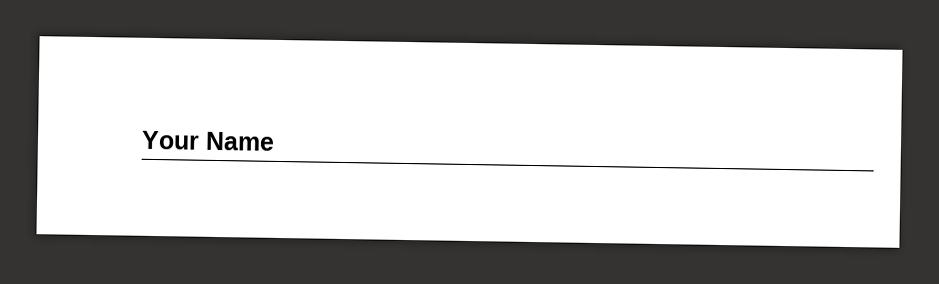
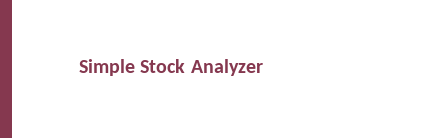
[141,130,275,151] Your Name -> [79,59,263,76] Simple Stock Analyzer

